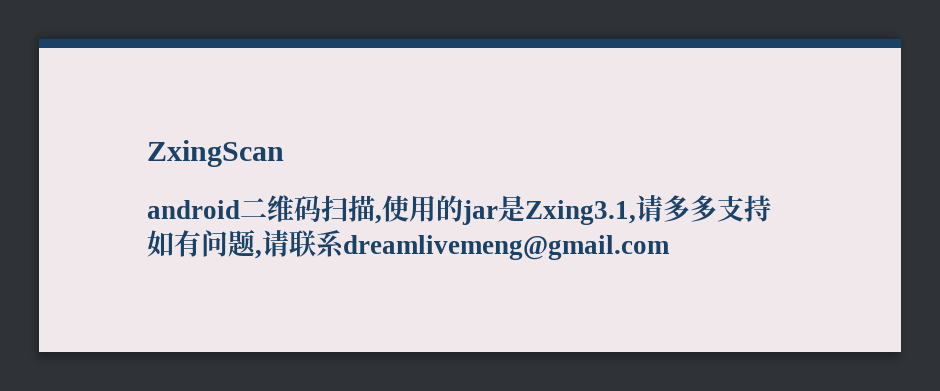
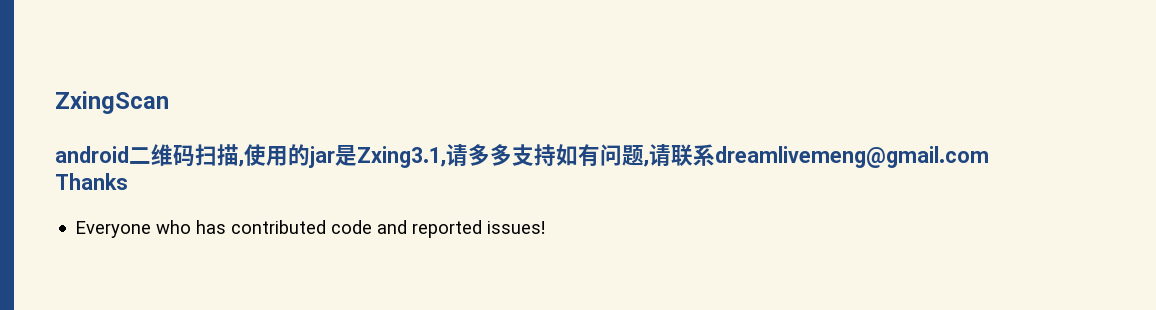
(670, 247) none -> [55,173,128,190] [75,220,546,238] // Thanks // Everyone who has contributed code and reported issues!

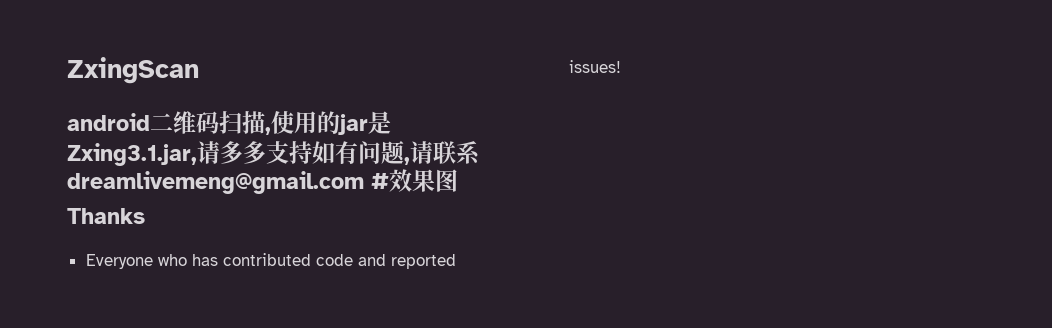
[357,146,446,168] Zxing3.1, -> [67,143,197,166] Zxing3.1.jar,
(989, 157) none -> [371,169,458,192] #效果图

